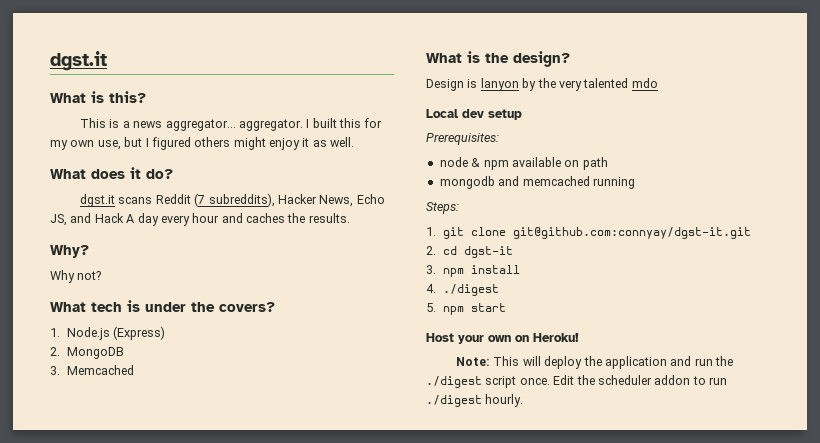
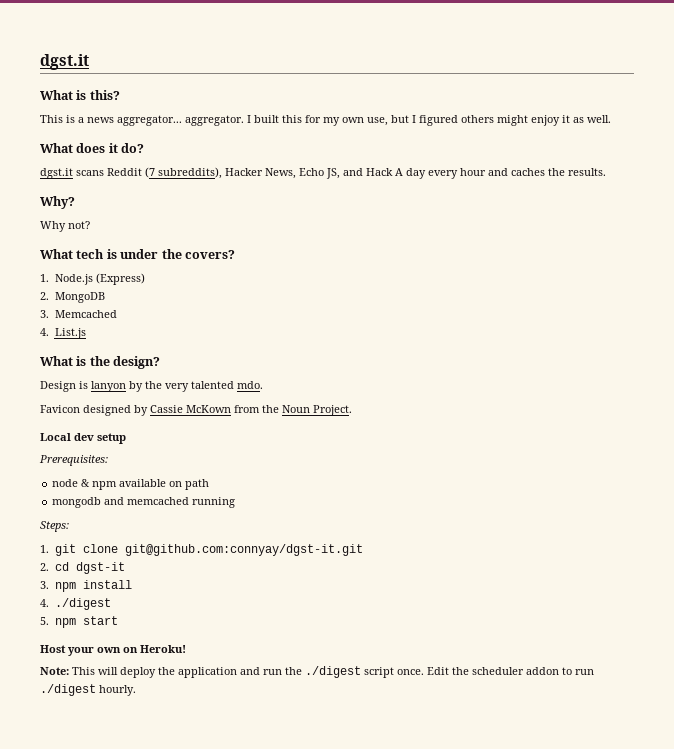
(134, 370) none -> [40,328,86,339] // 4. List.js
[631,78,658,88] mdo -> [237,381,263,389] [40,405,352,416] mdo. // Favicon designed by Cassie McKown from the Noun Project.

